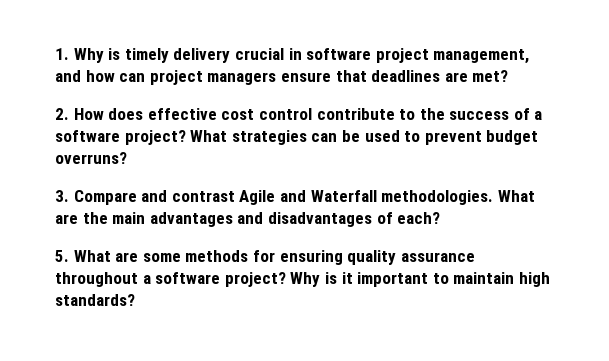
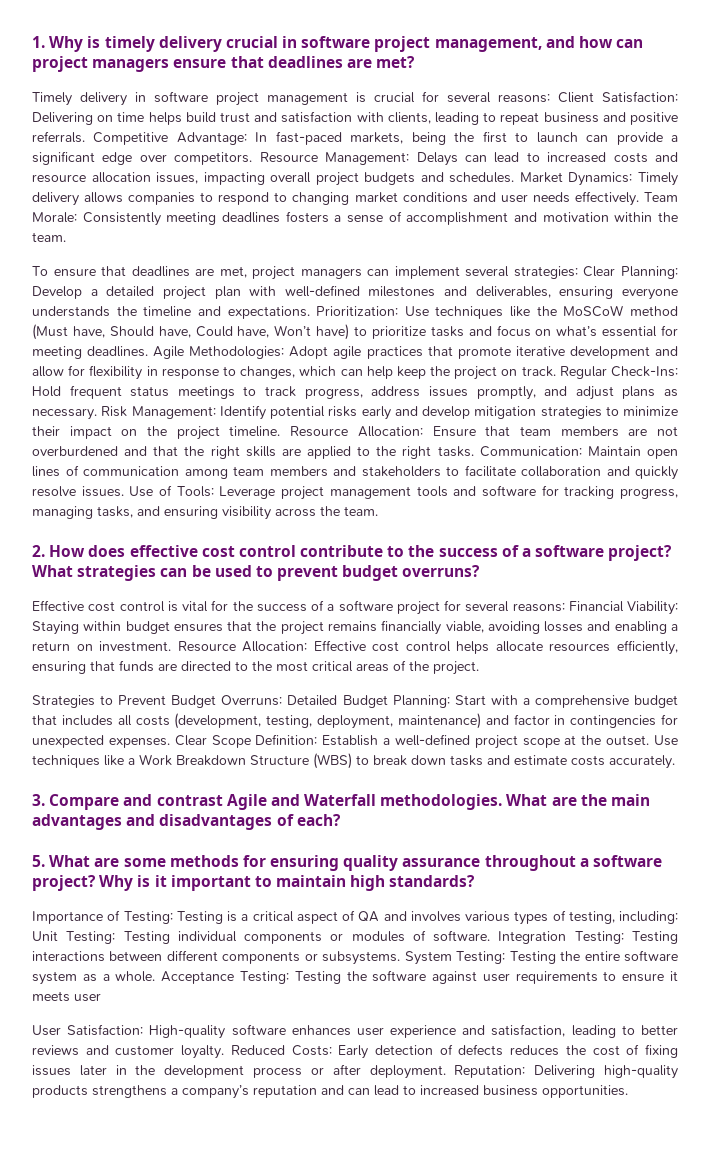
(509, 76) none -> [32,91,678,106] [32,111,678,125] [32,131,678,145] [32,151,678,166] [32,172,678,186] [32,191,679,206] [32,211,678,226] [32,232,66,242] [32,266,679,280] [32,285,678,300] [32,305,678,319] [32,324,678,340] [32,346,678,359] [32,365,678,380] [32,385,679,400] [32,405,678,420] [32,426,679,440] [32,446,678,459] [32,465,678,480] [32,485,678,500] [32,506,378,520] // Timely delivery in software project management is crucial for several reasons: Client Satisfaction: Delivering on time helps build trust and satisfaction with clients, leading to repeat business and positive referrals. Competitive Advantage: In fast-paced markets, being the first to launch can provide a significant edge over competitors. Resource Management: Delays can lead to increased costs and resource allocation issues, impacting overall project budgets and schedules. Market Dynamics: Timely delivery allows companies to respond to changing market conditions and user needs effectively. Team Morale: Consistently meeting deadlines fosters a sense of accomplishment and motivation within the team. // To ensure that deadlines are met, project managers can implement several strategies: Clear Planning: Develop a detailed project plan with well-defined milestones and deliverables, ensuring everyone understands the timeline and expectations. Prioritization: Use techniques like the MoSCoW method (Must have, Should have, Could have, Won’t have) to prioritize tasks and focus on what’s essential for meeting deadlines. Agile Methodologies: Adopt agile practices that promote iterative development and allow for flexibility in response to changes, which can help keep the project on track. Regular Check-Ins: Hold frequent status meetings to track progress, address issues promptly, and adjust plans as necessary. Risk Management: Identify potential risks early and develop mitigation strategies to minimize their impact on the project timeline. Resource Allocation: Ensure that team members are not overburdened and that the right skills are applied to the right tasks. Communication: Maintain open lines of communication among team members and stakeholders to facilitate collaboration and quickly resolve issues. Use of Tools: Leverage project management tools and software for tracking progress, managing tasks, and ensuring visibility across the team.
(127, 158) none -> [32,600,678,615] [32,620,679,635] [32,640,678,655] [32,660,479,675] [32,695,678,708] [32,713,679,729] [32,734,678,749] [32,753,675,769] // Effective cost control is vital for the success of a software project for several reasons: Financial Viability: Staying within budget ensures that the project remains financially viable, avoiding losses and enabling a return on investment. Resource Allocation: Effective cost control helps allocate resources efficiently, ensuring that funds are directed to the most critical areas of the project. // Strategies to Prevent Budget Overruns: Detailed Budget Planning: Start with a comprehensive budget that includes all costs (development, testing, deployment, maintenance) and factor in contingencies for unexpected expenses. Clear Scope Definition: Establish a well-defined project scope at the outset. Use techniques like a Work Breakdown Structure (WBS) to break down tasks and estimate costs accurately.
(135, 300) none -> [32,910,678,925] [32,930,678,944] [32,950,678,965] [32,970,679,985] [32,991,101,1002] [32,1024,678,1039] [32,1044,678,1059] [32,1064,678,1079] [32,1085,628,1099] // Importance of Testing: Testing is a critical aspect of QA and involves various types of testing, including: Unit Testing: Testing individual components or modules of software. Integration Testing: Testing interactions between different components or subsystems. System Testing: Testing the entire software system as a whole. Acceptance Testing: Testing the software against user requirements to ensure it meets user // User Satisfaction: High-quality software enhances user experience and satisfaction, leading to better reviews and customer loyalty. Reduced Costs: Early detection of defects reduces the cost of fixing issues later in the development process or after deployment. Reputation: Delivering high-quality products strengthens a company’s reputation and can lead to increased business opportunities.

